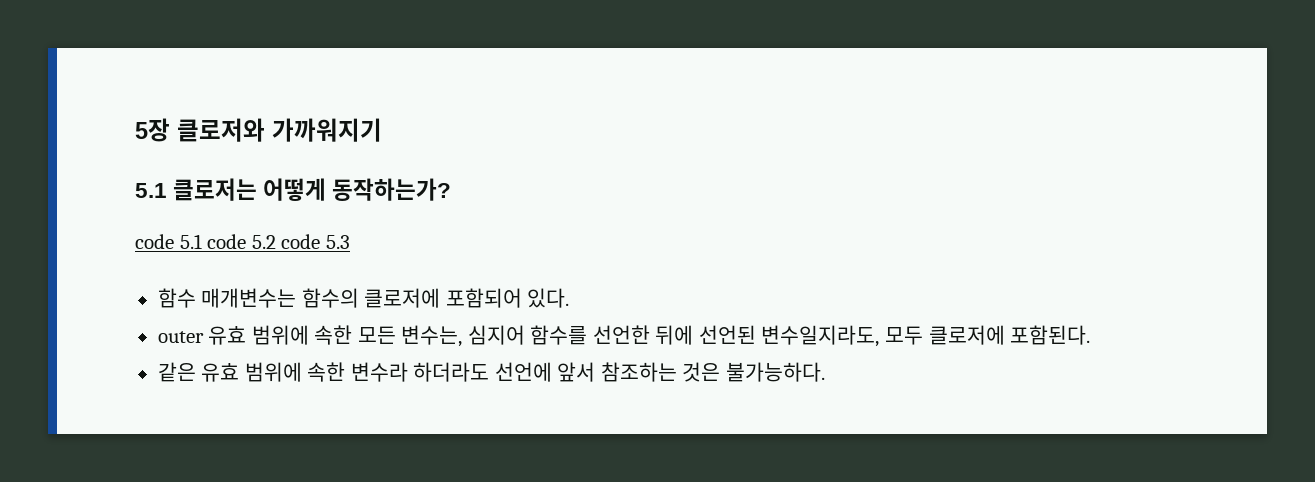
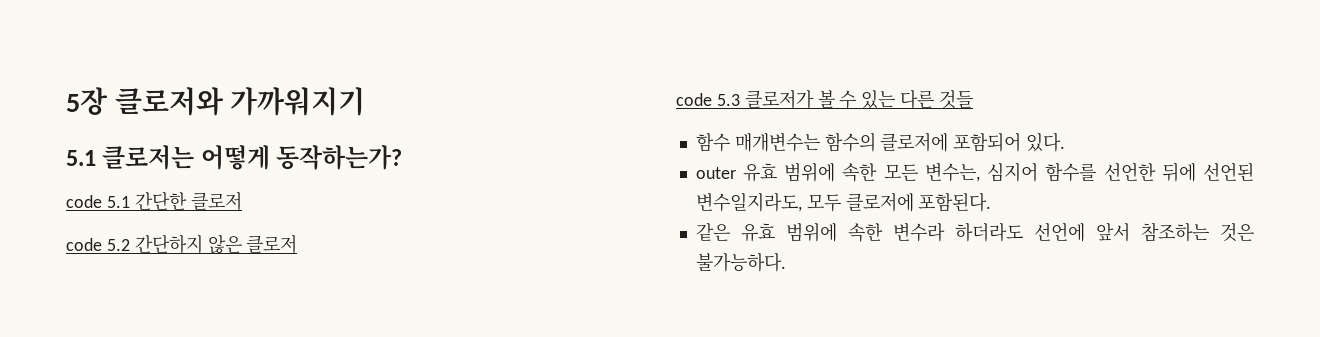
[207,234,350,249] code 5.2 code 5.3 -> [134,192,242,211] [66,234,298,254] [676,89,974,109] 간단한 클로저 // code 5.2 간단하지 않은 클로저 // code 5.3 클로저가 볼 수 있는 다른 것들

